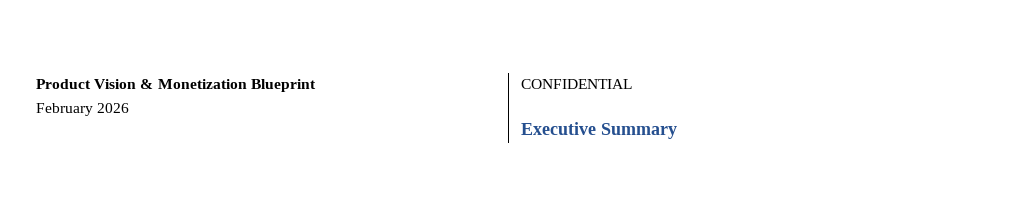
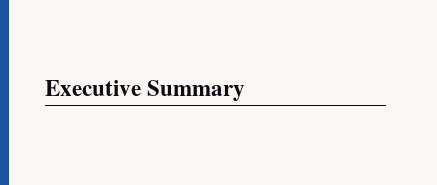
[36,79,316,92] [36,103,130,116] [521,79,632,89] Product Vision & Monetization Blueprint // February 2026 // CONFIDENTIAL // -> (45, 88) none

